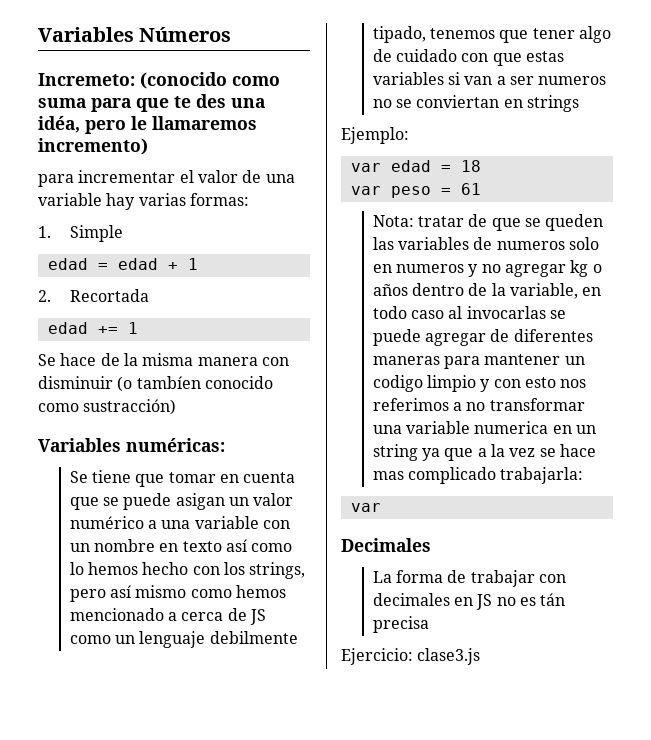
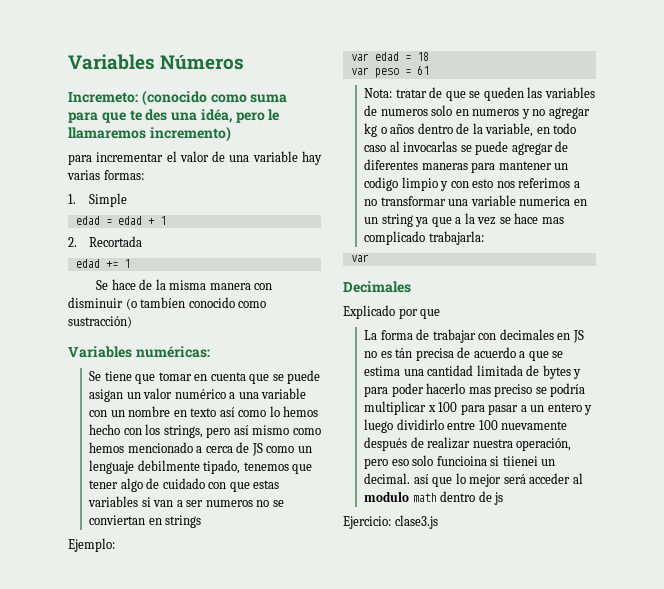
(431, 545) none -> [343,305,441,319] // Explicado por que
(429, 624) none -> [457,347,564,361] [364,365,582,379] [364,383,586,397] [364,401,593,415] [364,419,568,433] [364,437,572,451] [364,455,556,469] [364,473,583,487] [364,491,504,505] de acuerdo a que se estima una cantidad limitada de bytes y para poder hacerlo mas preciso se podría multiplicar x 100 para pasar a un entero y luego dividirlo entre 100 nuevamente después de realizar nuestra operación, pero eso solo funcioina si tiienei un decimal. así que lo mejor será acceder al modulo math dentro de js

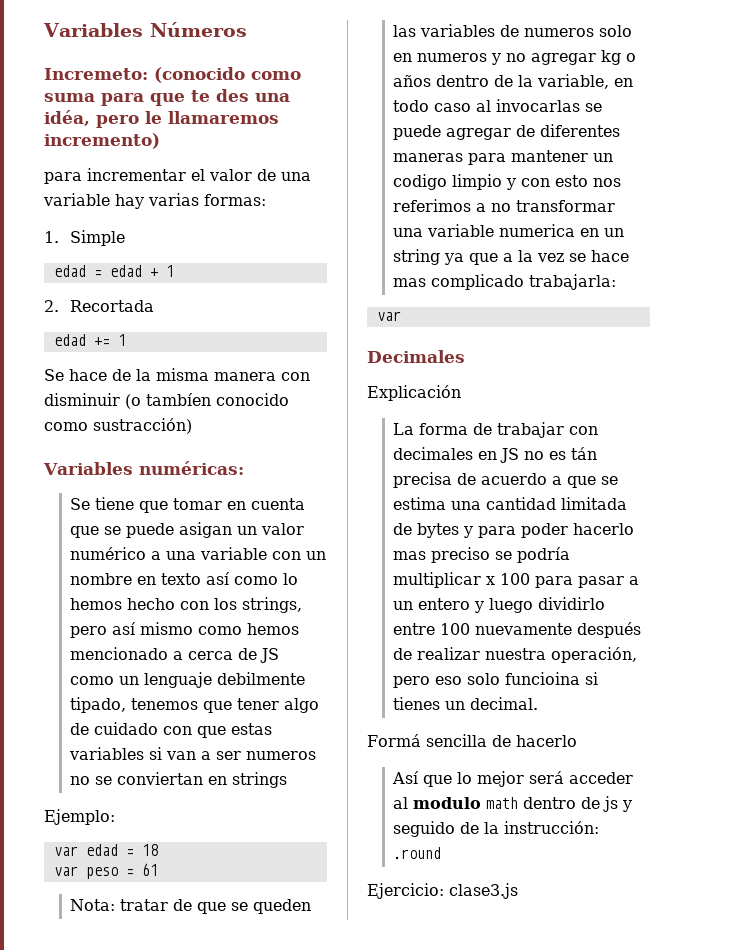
[343,305,441,319] Explicado por que -> [367,385,461,401] Explicación
[502,456,538,466] tiienei -> [393,697,441,710] tienes
[413,474,429,484] así -> [367,734,577,747] [392,771,420,784] // Formá sencilla de hacerlo // Así
(504, 498) none -> [622,800,633,812] [393,821,600,837] [393,847,442,859] y seguido de la instrucción: .round

